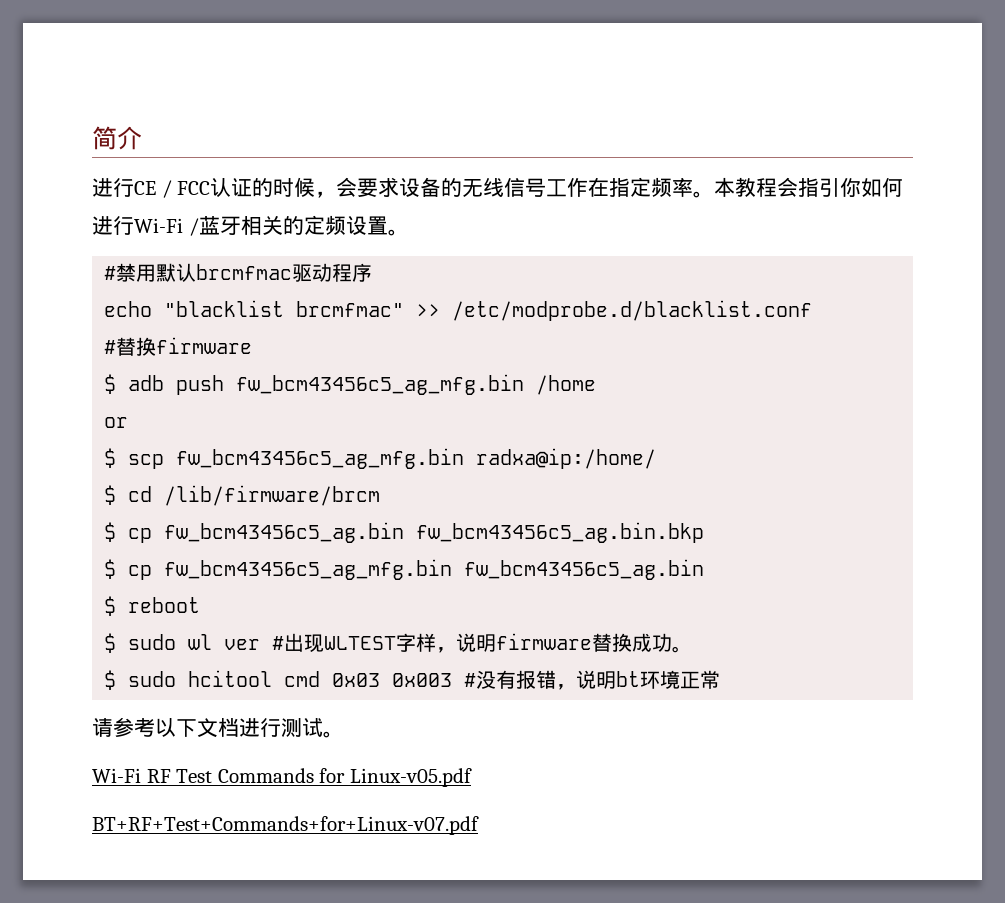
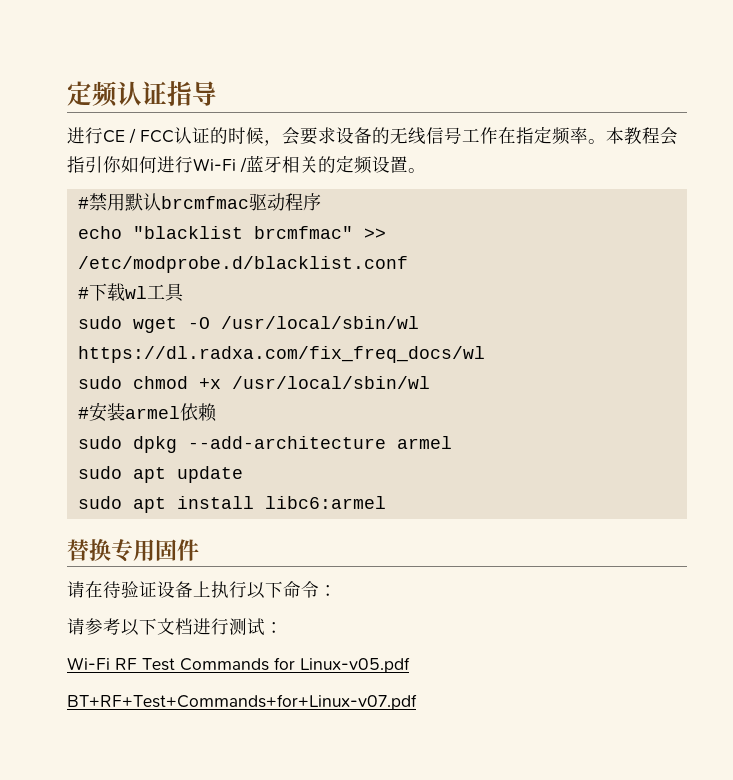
[92,126,142,150] 简介 -> [67,81,217,107] 定频认证指导
[116,337,253,356] [104,374,597,395] [104,417,129,428] [104,448,657,469] [104,485,381,506] [104,522,705,543] [104,559,705,580] [104,596,201,616] [104,633,693,653] [104,670,721,690] 替换firmware // $ adb push fw_bcm43456c5_ag_mfg.bin /home // or // $ scp fw_bcm43456c5_ag_mfg.bin radxa@ip:/home/ // $ cd /lib/firmware/brcm // $ cp fw_bcm43456c5_ag.bin fw_bcm43456c5_ag.bin.bkp // $ cp fw_bcm43456c5_ag_mfg.bin fw_bcm43456c5_ag.bin // $ reboot // $ sudo wl ver #出现WLTEST字样，说明firmware替换成功。 // $ sudo hcitool cmd 0x03 0x003 #没有报错，说明bt环境正常 -> [88,283,184,302] [77,316,419,333] [77,346,485,363] [77,376,430,389] [77,402,217,422] [77,436,452,453] [77,466,243,483] [77,496,386,513] [67,538,199,562] [67,581,337,599] 下载wl工具 // sudo wget -O /usr/local/sbin/wl https://dl.radxa.com/fix_freq_docs/wl // sudo chmod +x /usr/local/sbin/wl // #安装armel依赖 // sudo dpkg --add-architecture armel // sudo apt update // sudo apt install libc6:armel // 替换专用固件 // 请在待验证设备上执行以下命令：
[323,731,344,738] 。 -> [265,622,283,633] ：

